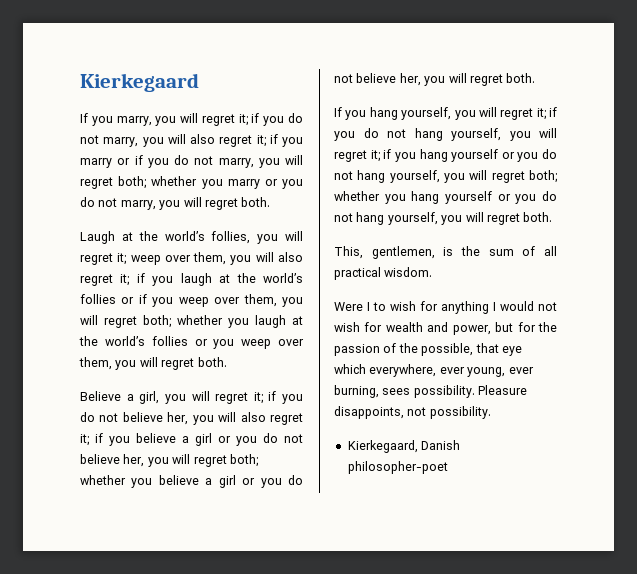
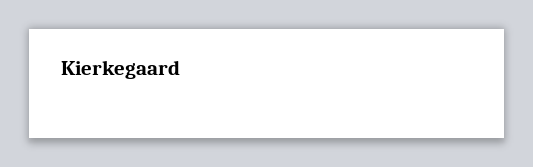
[80,113,303,126] [80,134,303,147] [80,155,303,168] [80,176,303,189] [80,197,271,210] [80,231,303,244] [80,252,303,265] [80,273,303,286] [80,294,303,307] [80,315,303,328] [79,336,304,349] [79,357,227,370] [80,391,303,404] [80,412,303,425] [80,433,303,446] [80,454,258,467] [80,475,303,488] [334,73,536,86] [334,107,557,120] [334,128,557,141] [334,149,557,162] [334,170,557,183] [334,191,557,204] [334,212,553,225] [334,246,557,259] [334,267,433,280] [334,301,557,314] [334,322,557,335] [334,343,522,356] [334,364,534,377] [334,385,528,398] [334,406,491,419] [347,440,461,453] [347,461,448,474] // If you marry, you will regret it; if you do not marry, you will also regret it; if you marry or if you do not marry, you will regret both; whether you marry or you do not marry, you will regret both. // Laugh at the world’s follies, you will regret it; weep over them, you will also regret it; if you laugh at the world’s follies or if you weep over them, you will regret both; whether you laugh at the world’s follies or you weep over them, you will regret both. // Believe a girl, you will regret it; if you do not believe her, you will also regret it; if you believe a girl or you do not believe her, you will regret both; whether you believe a girl or you do not believe her, you will regret both. // If you hang yourself, you will regret it; if you do not hang yourself, you will regret it; if you hang yourself or you do not hang yourself, you will regret both; whether you hang yourself or you do not hang yourself, you will regret both. // This, gentlemen, is the sum of all practical wisdom. // Were I to wish for anything I would not wish for wealth and power, but for the passion of the possible, that eye which everywhere, ever young, ever burning, sees possibility. Pleasure disappoints, not possibility. // Kierkegaard, Danish philosopher-poet -> (180, 69) none

